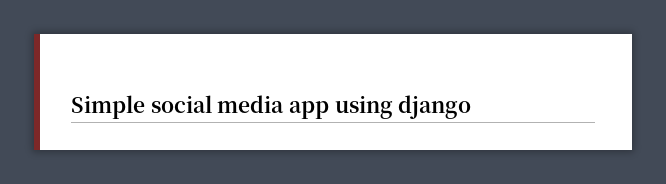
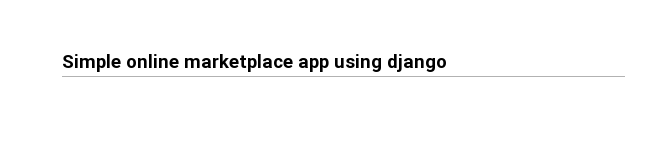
[150,95,285,113] social media -> [126,54,293,72] online marketplace

